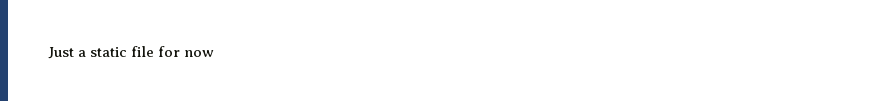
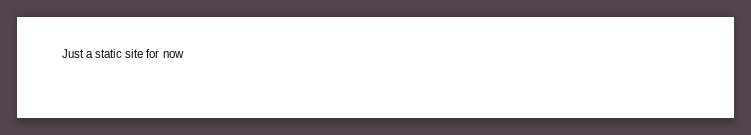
[131,46,155,57] file -> [125,49,144,58] site

